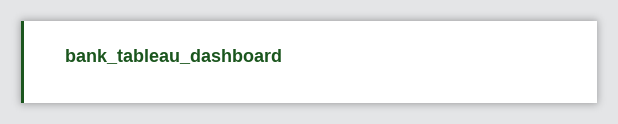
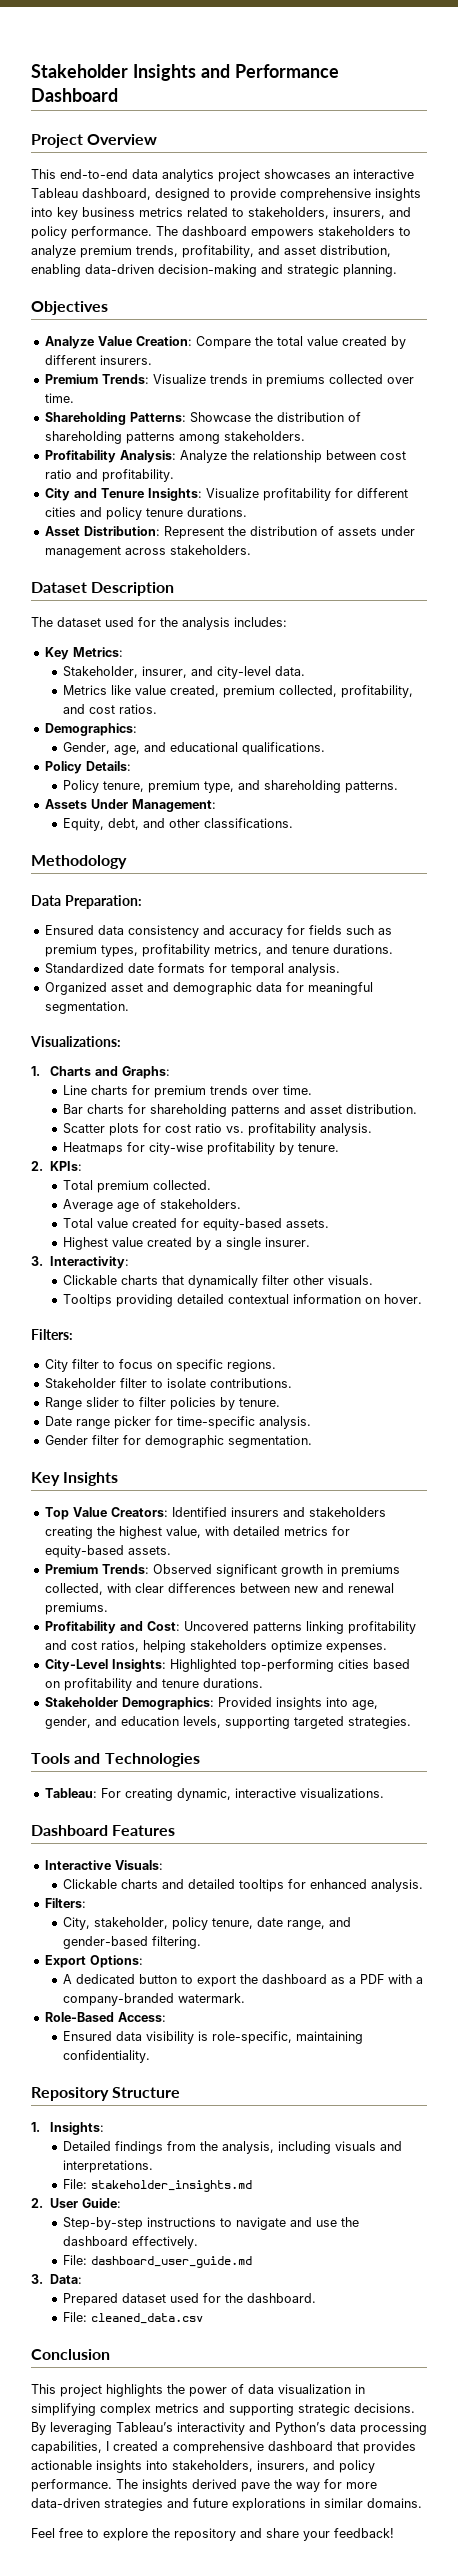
[65,49,282,64] bank_tableau_dashboard -> [31,64,339,81] [31,88,118,102] [31,134,158,148] [31,169,414,182] [31,188,421,201] [31,207,411,220] [31,226,411,239] [31,245,391,258] [31,264,397,277] [31,301,108,315] [44,336,406,349] [44,355,152,365] [44,374,414,387] [44,393,74,403] [44,412,361,425] [44,431,305,444] [44,450,406,463] [44,469,174,482] [44,488,408,501] [44,507,247,520] [44,526,415,539] [44,545,251,558] [31,582,175,596] [31,617,287,630] [44,647,123,660] [63,666,306,679] [63,685,414,698] [63,704,158,714] [44,723,137,736] [63,742,326,755] [44,761,131,774] [63,780,399,793] [44,799,216,812] [63,818,294,831] [31,855,127,869] [31,895,142,909] [44,925,392,938] [44,944,393,957] [44,963,340,976] [44,982,373,995] [44,1001,129,1014] [30,1036,121,1047] [31,1066,170,1079] [63,1085,313,1098] [63,1104,418,1117] [63,1123,373,1136] [63,1142,340,1155] [31,1161,82,1171] [63,1180,212,1193] [63,1199,242,1212] [63,1218,330,1231] [63,1237,311,1250] [31,1256,129,1269] [63,1275,374,1288] [63,1294,423,1307] [31,1329,73,1340] [44,1359,276,1372] [44,1378,292,1389] [44,1397,280,1410] [44,1416,311,1429] [44,1435,312,1448] [31,1472,119,1486] [44,1507,386,1520] [44,1526,350,1539] [44,1545,171,1558] [44,1564,400,1577] [44,1583,394,1595] [44,1602,108,1615] [44,1621,416,1634] [44,1640,387,1653] [44,1659,410,1672] [44,1678,263,1691] [44,1697,378,1710] [44,1716,411,1729] [31,1753,200,1767] [44,1788,384,1801] [31,1825,176,1836] [44,1860,163,1870] [63,1879,424,1892] [44,1898,86,1908] [63,1917,352,1930] [63,1936,202,1949] [44,1955,143,1968] [63,1974,424,1987] [63,1993,246,2006] [44,2012,166,2022] [63,2031,364,2044] [63,2050,151,2063] [31,2087,181,2101] [31,2122,104,2135] [63,2141,403,2154] [63,2160,154,2173] [63,2179,253,2192] [31,2198,121,2208] [63,2217,360,2230] [63,2236,199,2249] [63,2255,253,2268] [31,2274,82,2284] [63,2293,317,2306] [63,2312,204,2324] [31,2349,110,2360] [31,2384,365,2397] [31,2403,415,2416] [31,2422,427,2435] [31,2441,416,2454] [31,2460,375,2473] [31,2479,377,2492] [31,2498,422,2511] [31,2528,394,2541] Stakeholder Insights and Performance Dashboard // Project Overview // This end-to-end data analytics project showcases an interactive Tableau dashboard, designed to provide comprehensive insights into key business metrics related to stakeholders, insurers, and policy performance. The dashboard empowers stakeholders to analyze premium trends, profitability, and asset distribution, enabling data-driven decision-making and strategic planning. // Objectives // Analyze Value Creation: Compare the total value created by different insurers. // Premium Trends: Visualize trends in premiums collected over time. // Shareholding Patterns: Showcase the distribution of shareholding patterns among stakeholders. // Profitability Analysis: Analyze the relationship between cost ratio and profitability. // City and Tenure Insights: Visualize profitability for different cities and policy tenure durations. // Asset Distribution: Represent the distribution of assets under management across stakeholders. // Dataset Description // The dataset used for the analysis includes: // Key Metrics: // Stakeholder, insurer, and city-level data. // Metrics like value created, premium collected, profitability, and cost ratios. // Demographics: // Gender, age, and educational qualifications. // Policy Details: // Policy tenure, premium type, and shareholding patterns. // Assets Under Management: // Equity, debt, and other classifications. // Methodology // Data Preparation: // Ensured data consistency and accuracy for fields such as premium types, profitability metrics, and tenure durations. // Standardized date formats for temporal analysis. // Organized asset and demographic data for meaningful segmentation. // Visualizations: // 1. Charts and Graphs: // Line charts for premium trends over time. // Bar charts for shareholding patterns and asset distribution. // Scatter plots for cost ratio vs. profitability analysis. // Heatmaps for city-wise profitability by tenure. // 2. KPIs: // Total premium collected. // Average age of stakeholders. // Total value created for equity-based assets. // Highest value created by a single insurer. // 3. Interactivity: // Clickable charts that dynamically filter other visuals. // Tooltips providing detailed contextual information on hover. // Filters: // City filter to focus on specific regions. // Stakeholder filter to isolate contributions. // Range slider to filter policies by tenure. // Date range picker for time-specific analysis. // Gender filter for demographic segmentation. // Key Insights // Top Value Creators: Identified insurers and stakeholders creating the highest value, with detailed metrics for equity-based assets. // Premium Trends: Observed significant growth in premiums collected, with clear differences between new and renewal premiums. // Profitability and Cost: Uncovered patterns linking profitability and cost ratios, helping stakeholders optimize expenses. // City-Level Insights: Highlighted top-performing cities based on profitability and tenure durations. // Stakeholder Demographics: Provided insights into age, gender, and education levels, supporting targeted strategies. // Tools and Technologies // Tableau: For creating dynamic, interactive visualizations. // Dashboard Features // Interactive Visuals: // Clickable charts and detailed tooltips for enhanced analysis. // Filters: // City, stakeholder, policy tenure, date range, and gender-based filtering. // Export Options: // A dedicated button to export the dashboard as a PDF with a company-branded watermark. // Role-Based Access: // Ensured data visibility is role-specific, maintaining confidentiality. // Repository Structure // 1. Insights: // Detailed findings from the analysis, including visuals and interpretations. // File: stakeholder_insights.md // 2. User Guide: // Step-by-step instructions to navigate and use the dashboard effectively. // File: dashboard_user_guide.md // 3. Data: // Prepared dataset used for the dashboard. // File: cleaned_data.csv // Conclusion // This project highlights the power of data visualization in simplifying complex metrics and supporting strategic decisions. By leveraging Tableau’s interactivity and Python’s data processing capabilities, I created a comprehensive dashboard that provides actionable insights into stakeholders, insurers, and policy performance. The insights derived pave the way for more data-driven strategies and future explorations in similar domains. // Feel free to explore the repository and share your feedback!

